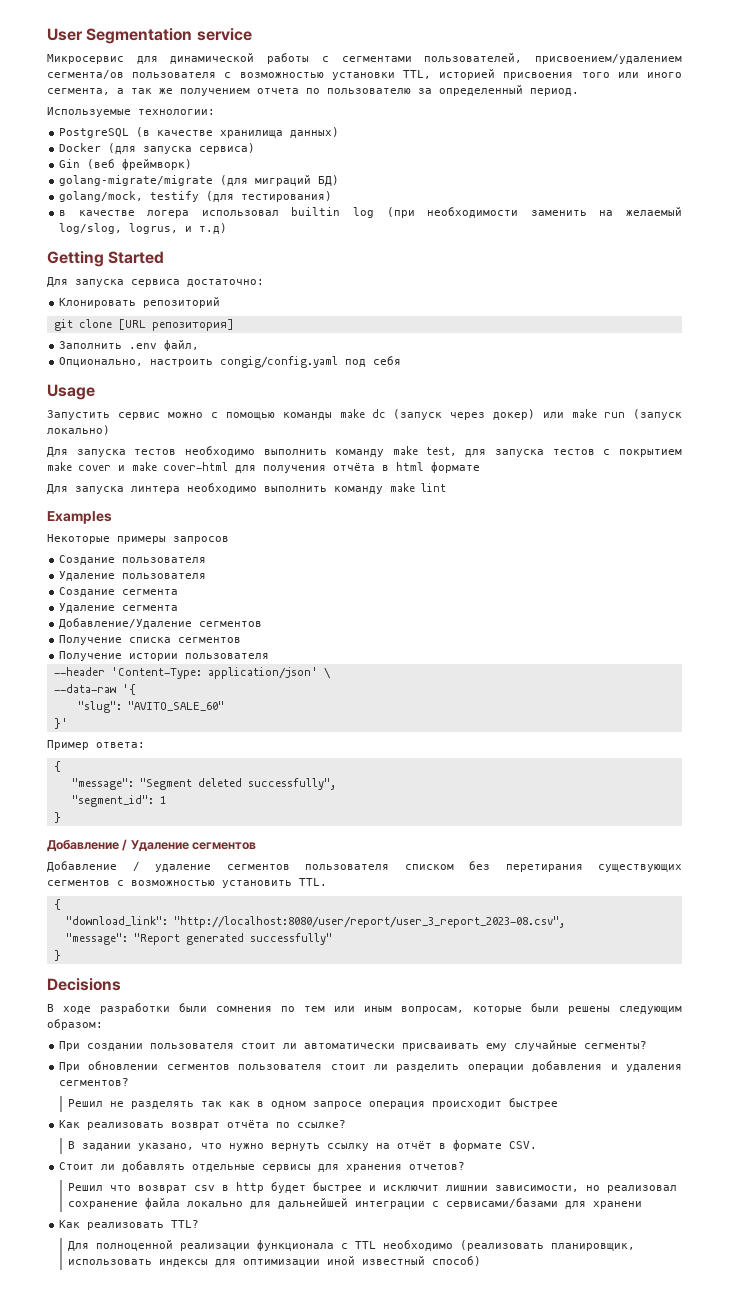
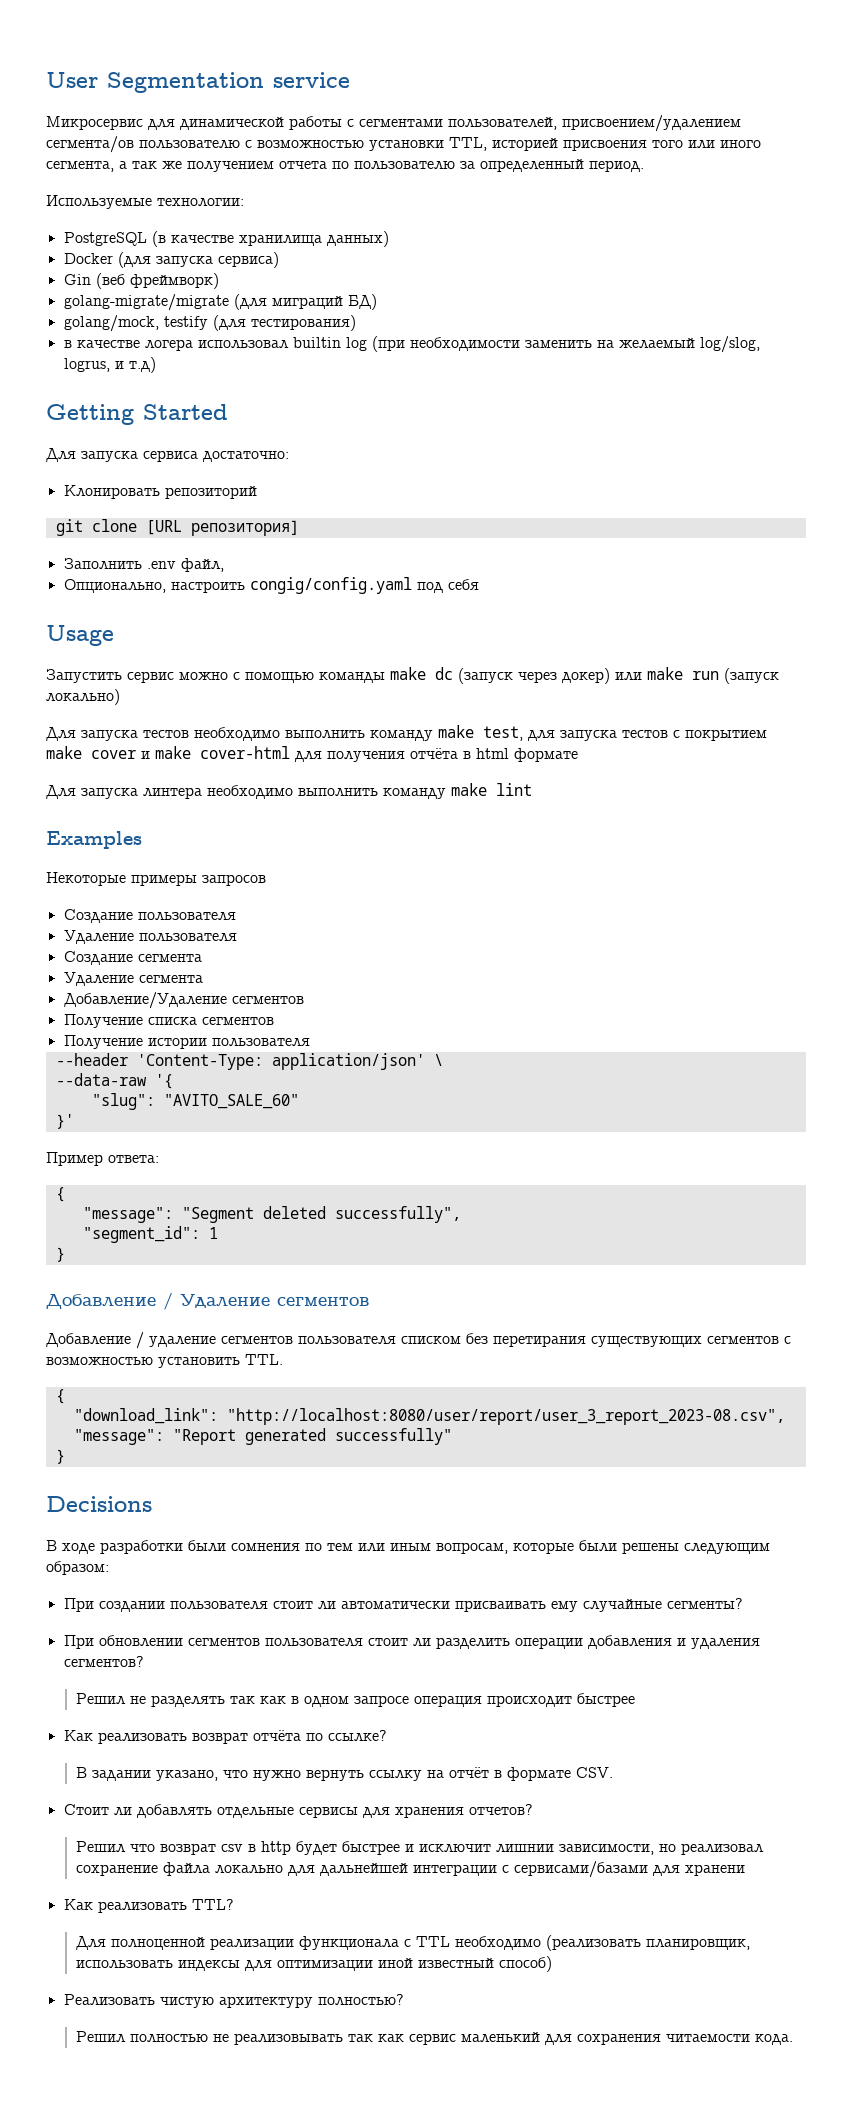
[132,72,217,78] пользователя -> [139,140,240,149] пользователю
(482, 1261) none -> [63,1994,404,2008] [76,2031,794,2045] // Реализовать чистую архитектуру полностью? // Решил полностью не реализовывать так как сервис маленький для сохранения читаемости кода.

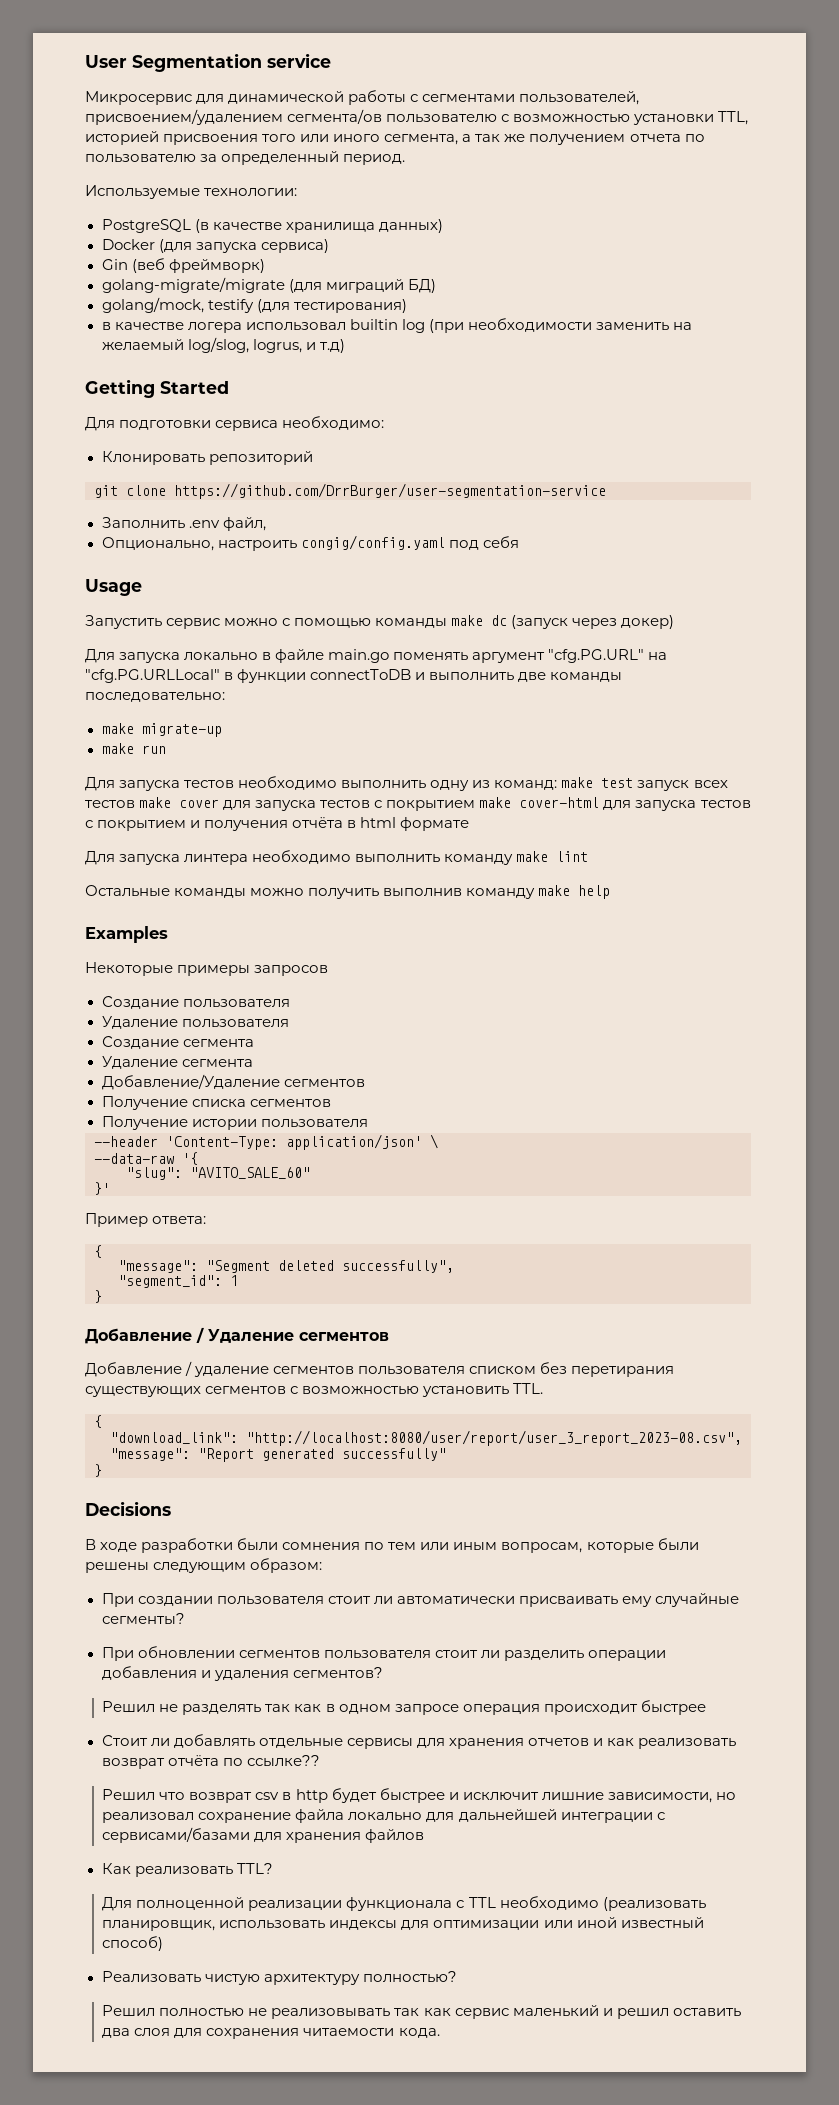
[81,450,289,462] запуска сервиса достаточно: -> [119,416,385,431] подготовки сервиса необходимо:
[145,520,299,536] [URL репозитория] -> [174,483,606,499] https://github.com/DrrBurger/user-segmentation-service
[615,672,642,681] или -> [85,649,668,663] [85,669,623,683] [85,692,225,702] [101,723,222,737] // Для запуска локально в файле main.go поменять аргумент "cfg.PG.URL" на "cfg.PG.URLLocal" в функции connectToDB и выполнить две команды последовательно: // make migrate-up //
[724,668,779,684] [46,689,120,705] (запуск локально) -> (166, 749) none
[370,725,523,741] команду make test, -> [430,777,728,791] [85,797,220,808] одну из команд: make test запуск всех тестов make cover
[91,746,322,762] cover и make cover-html для -> [519,797,751,811] [85,820,201,831] cover-html для запуска тестов с покрытием и
(532, 789) none -> [85,885,611,899] // Остальные команды можно получить выполнив команду make help
[63,1730,387,1744] [76,1767,614,1781] // Как реализовать возврат отчёта по ссылке? // В задании указано, что нужно вернуть ссылку на отчёт в формате CSV. -> (706, 1707) none
[468,1804,533,1815] отчетов? -> [527,1738,736,1749] [101,1755,320,1769] отчетов и как реализовать возврат отчёта по ссылке??
[496,1844,555,1853] лишнии -> [541,1792,604,1800] лишние
[685,1864,746,1876] хранени -> [286,1829,425,1843] хранения файлов
(374, 1965) none -> [543,1920,573,1928] или
(541, 2037) none -> [602,2008,741,2019] [102,2028,171,2038] и решил оставить два слоя

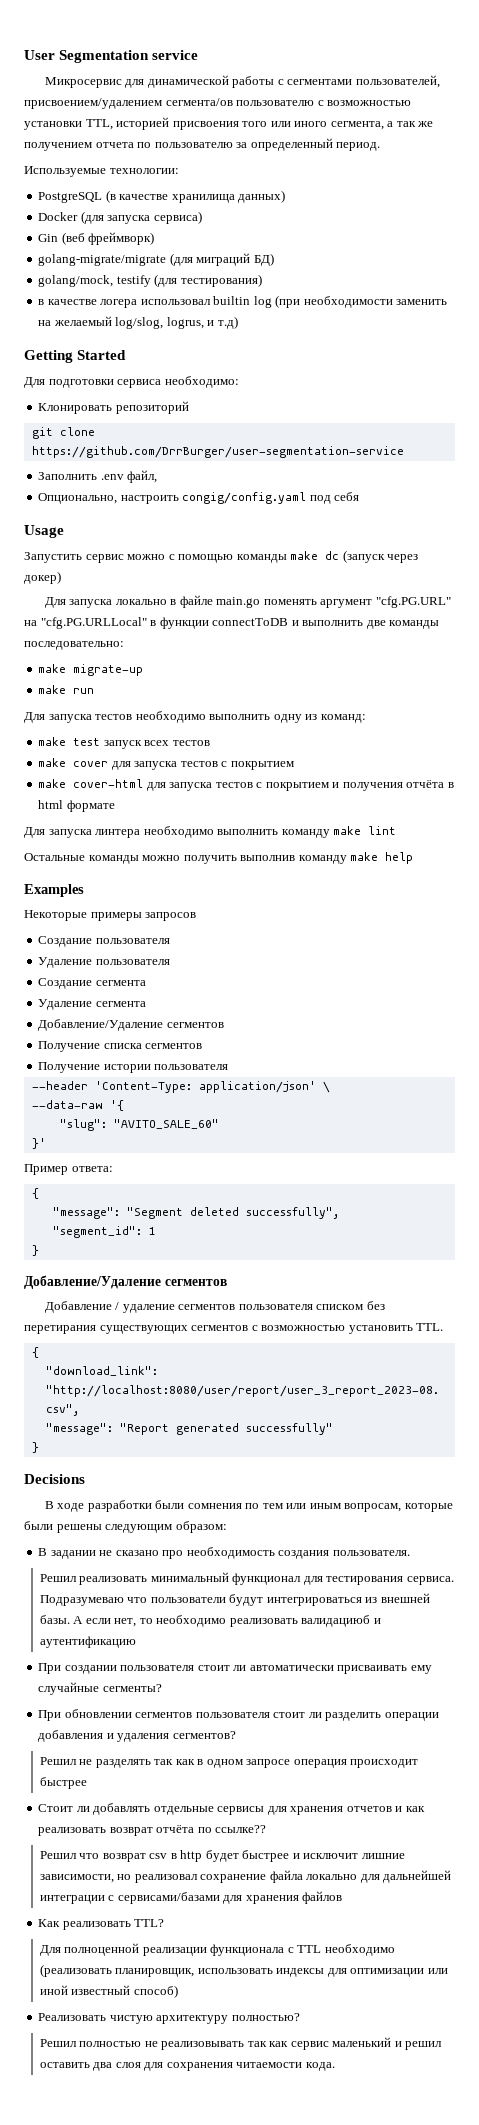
(558, 785) none -> (366, 718) //
(135, 804) none -> (210, 743) //
(476, 805) none -> (294, 765) //
[85,1327,294,1344] Добавление / Удаление -> [24,1275,161,1289] Добавление/Удаление
(323, 1565) none -> [38,1547,410,1559] [39,1572,454,1585] [39,1593,430,1606] [39,1615,381,1627] [39,1636,136,1648] // В задании не сказано про необходимость создания пользователя. // Решил реализовать минимальный функционал для тестирования сервиса. Подразумеваю что пользователи будут интегрироваться из внешней базы. А если нет, то необходимо реализовать валидациюб и аутентификацию

